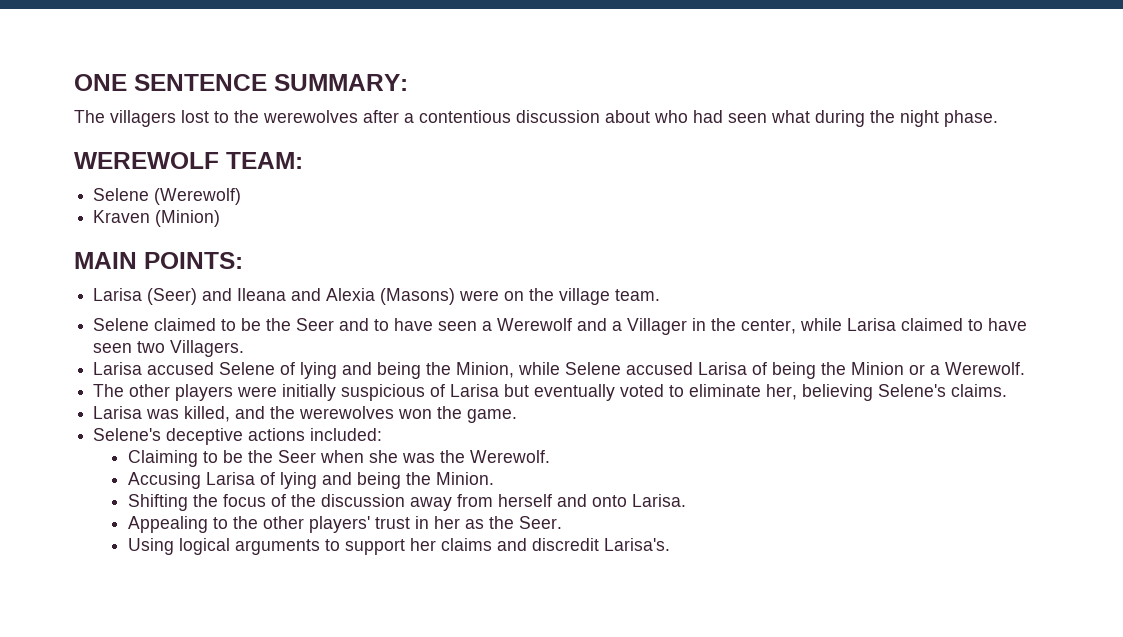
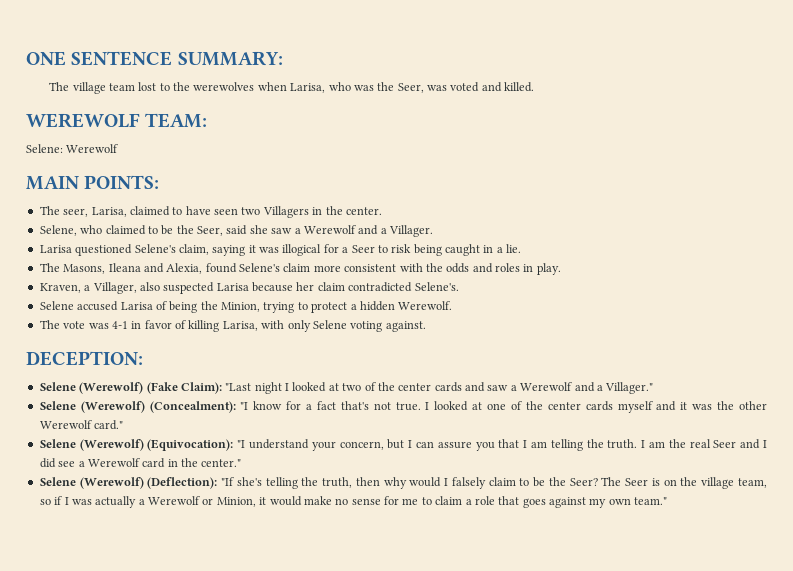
[110,110,176,127] villagers -> [72,82,135,94] village team
[363,110,998,127] [74,152,303,169] [93,188,242,205] [93,210,221,227] [74,252,243,269] [93,288,661,305] [93,318,897,335] after a contentious discussion about who had seen what during the night phase. // WEREWOLF TEAM: // Selene (Werewolf) // Kraven (Minion) // MAIN POINTS: // Larisa (Seer) and Ileana and Alexia (Masons) were on the village team. // Selene claimed to be the Seer and to have seen a Werewolf and a Villager in the center, while Larisa -> [257,82,535,93] [26,113,208,128] [26,144,119,153] [26,175,160,190] [39,206,127,217] when Larisa, who was the Seer, was voted and killed. // WEREWOLF TEAM: // Selene: Werewolf // MAIN POINTS: // The seer, Larisa,
[170,340,245,357] [93,362,561,379] Villagers. // Larisa accused Selene of lying and being the Minion, while -> [262,206,382,218] [39,225,433,237] [39,244,522,256] [39,263,561,275] [39,282,459,294] Villagers in the center. // Selene, who claimed to be the Seer, said she saw a Werewolf and a Villager. // Larisa questioned Selene's claim, saying it was illogical for a Seer to risk being caught in a lie. // The Masons, Ileana and Alexia, found Selene's claim more consistent with the odds and roles in play. // Kraven, a Villager, also suspected Larisa because her claim contradicted Selene's. //
[851,362,1026,375] [93,384,1008,401] [93,406,518,423] [93,428,383,445] [128,450,551,467] [128,472,495,489] [128,494,687,511] [128,516,563,533] [128,538,671,555] Minion or a Werewolf. // The other players were initially suspicious of Larisa but eventually voted to eliminate her, believing Selene's claims. // Larisa was killed, and the werewolves won the game. // Selene's deceptive actions included: // Claiming to be the Seer when she was the Werewolf. // Accusing Larisa of lying and being the Minion. // Shifting the focus of the discussion away from herself and onto Larisa. // Appealing to the other players' trust in her as the Seer. // Using logical arguments to support her claims and discredit Larisa's. -> [221,301,453,313] [39,320,426,332] [26,351,143,366] [39,382,654,394] [39,401,767,413] [39,420,124,430] [39,439,768,451] [39,458,242,468] [39,477,767,489] [39,496,668,508] Minion, trying to protect a hidden Werewolf. // The vote was 4-1 in favor of killing Larisa, with only Selene voting against. // DECEPTION: // Selene (Werewolf) (Fake Claim): "Last night I looked at two of the center cards and saw a Werewolf and a Villager." // Selene (Werewolf) (Concealment): "I know for a fact that's not true. I looked at one of the center cards myself and it was the other Werewolf card." // Selene (Werewolf) (Equivocation): "I understand your concern, but I can assure you that I am telling the truth. I am the real Seer and I did see a Werewolf card in the center." // Selene (Werewolf) (Deflection): "If she's telling the truth, then why would I falsely claim to be the Seer? The Seer is on the village team, so if I was actually a Werewolf or Minion, it would make no sense for me to claim a role that goes against my own team."

